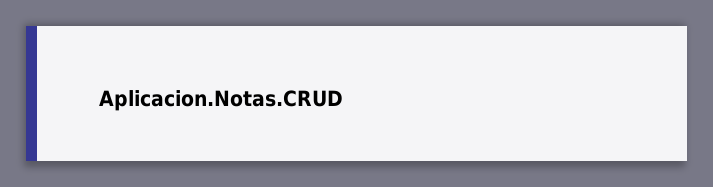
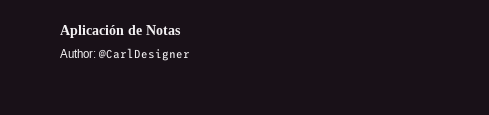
[99,90,343,111] Aplicacion.Notas.CRUD -> [60,25,181,38] [60,48,191,61] Aplicación de Notas // Author: @CarlDesigner

